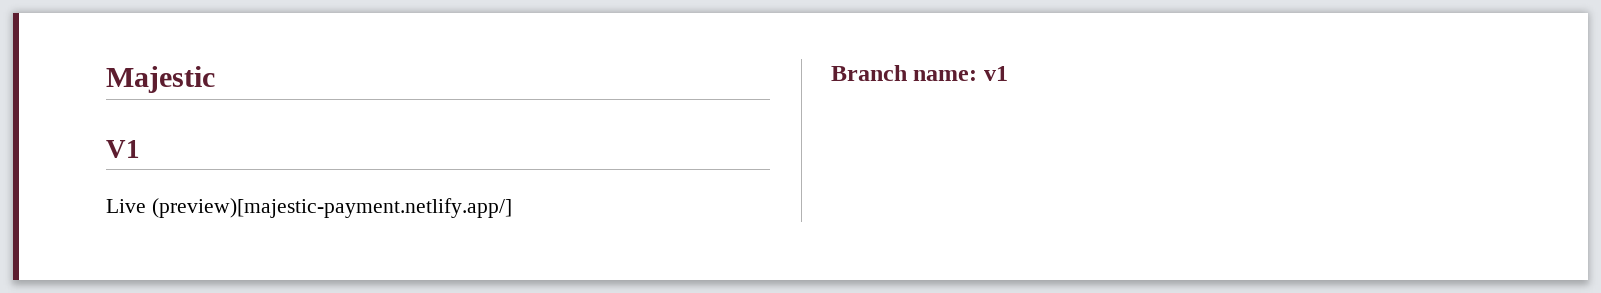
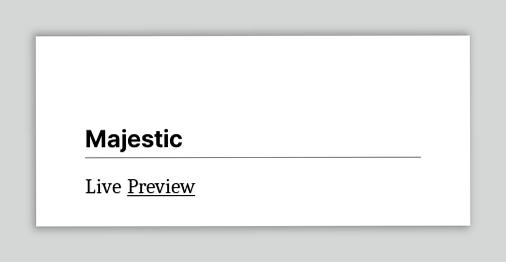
[106,140,140,158] // V1 -> (184, 140) none
[151,198,512,218] [831,65,1008,81] (preview)[majestic-payment.netlify.app/] // Branch name: v1 -> [126,178,197,194] Preview

